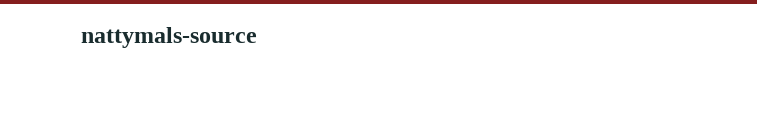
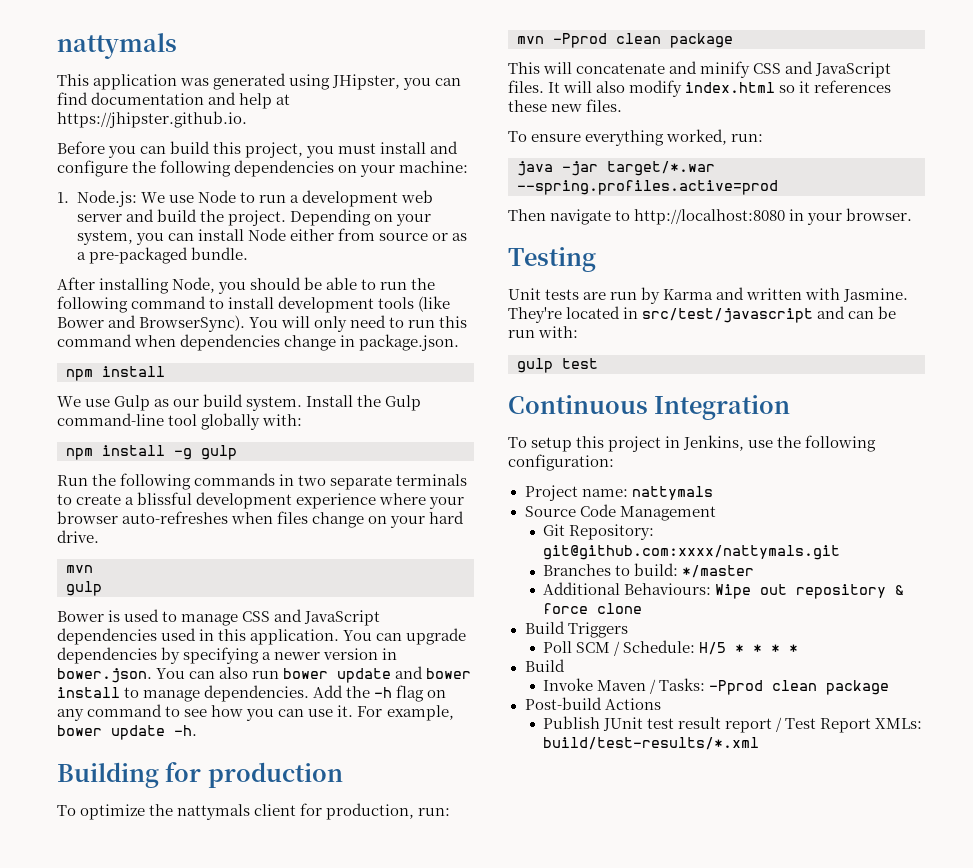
[81,27,257,48] nattymals-source -> [57,33,177,59] [57,73,462,90] [57,92,291,109] [57,111,247,128] [57,141,459,158] [57,160,469,177] [57,190,433,207] [76,209,431,226] [76,228,467,245] [76,247,248,264] [57,277,436,294] [57,296,451,313] [57,315,468,332] [57,334,460,351] [66,366,165,381] [57,394,422,411] [57,413,303,430] [66,445,237,460] [57,473,468,490] [57,492,465,509] [57,511,465,528] [57,530,99,543] [66,565,93,573] [66,581,102,596] [57,609,381,626] [57,628,467,645] [57,647,398,664] [57,666,472,683] [57,685,447,702] [57,704,454,721] [57,725,197,740] [57,762,343,788] [57,803,451,820] [517,33,733,48] [508,61,892,78] [508,80,892,97] [508,99,623,112] [508,129,764,146] [517,161,715,176] [517,180,778,195] [508,208,913,225] [508,247,596,272] [508,287,909,304] [508,306,897,323] [508,326,579,338] [517,358,598,373] [508,395,791,420] [508,435,877,452] [508,454,614,471] [524,485,713,501] [524,504,716,521] [543,524,655,540] [543,545,841,560] [543,563,755,578] [543,582,905,599] [543,603,643,614] [524,621,628,638] [543,640,799,656] [524,659,565,672] [543,678,890,695] [524,697,661,710] [543,716,923,733] [543,737,760,750] nattymals // This application was generated using JHipster, you can find documentation and help at https://jhipster.github.io. // Before you can build this project, you must install and configure the following dependencies on your machine: // 1. Node.js: We use Node to run a development web server and build the project. Depending on your system, you can install Node either from source or as a pre-packaged bundle. // After installing Node, you should be able to run the following command to install development tools (like Bower and BrowserSync). You will only need to run this command when dependencies change in package.json. // npm install // We use Gulp as our build system. Install the Gulp command-line tool globally with: // npm install -g gulp // Run the following commands in two separate terminals to create a blissful development experience where your browser auto-refreshes when files change on your hard drive. // mvn // gulp // Bower is used to manage CSS and JavaScript dependencies used in this application. You can upgrade dependencies by specifying a newer version in bower.json. You can also run bower update and bower install to manage dependencies. Add the -h flag on any command to see how you can use it. For example, bower update -h. // Building for production // To optimize the nattymals client for production, run: // mvn -Pprod clean package // This will concatenate and minify CSS and JavaScript files. It will also modify index.html so it references these new files. // To ensure everything worked, run: // java -jar target/*.war --spring.profiles.active=prod // Then navigate to http://localhost:8080 in your browser. // Testing // Unit tests are run by Karma and written with Jasmine. They're located in src/test/javascript and can be run with: // gulp test // Continuous Integration // To setup this project in Jenkins, use the following configuration: // Project name: nattymals // Source Code Management // Git Repository: git@github.com:xxxx/nattymals.git // Branches to build: */master // Additional Behaviours: Wipe out repository & force clone // Build Triggers // Poll SCM / Schedule: H/5 * * * * // Build // Invoke Maven / Tasks: -Pprod clean package // Post-build Actions // Publish JUnit test result report / Test Report XMLs: build/test-results/*.xml

